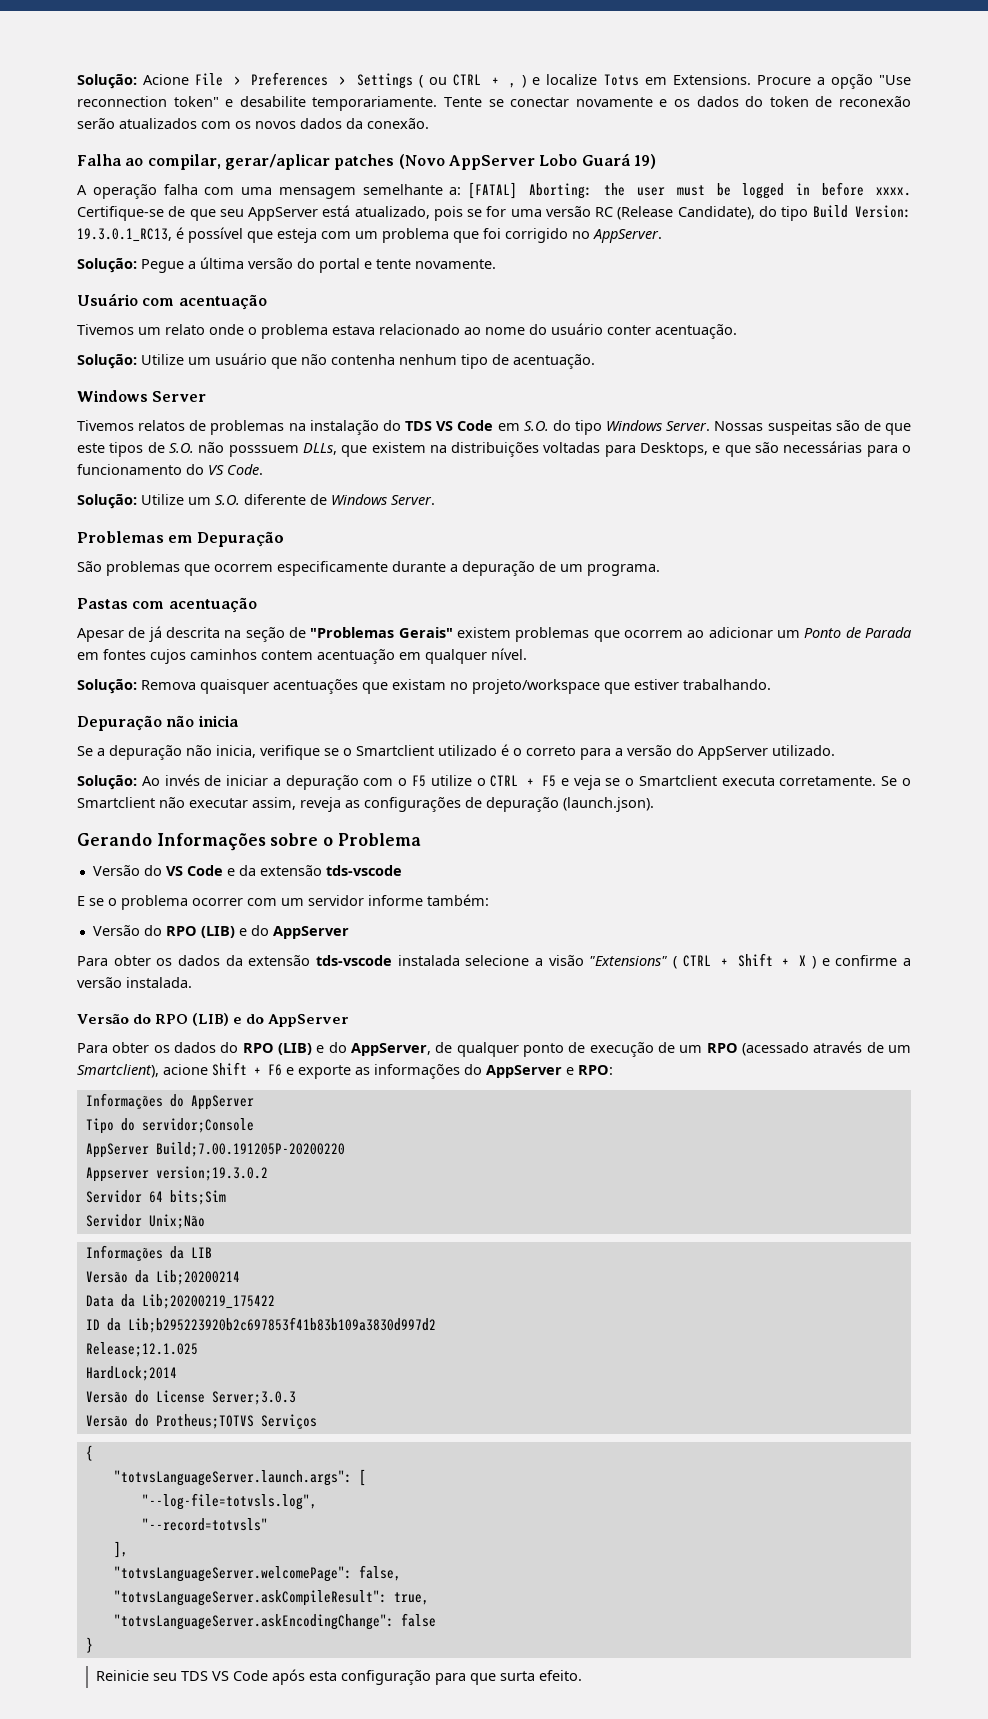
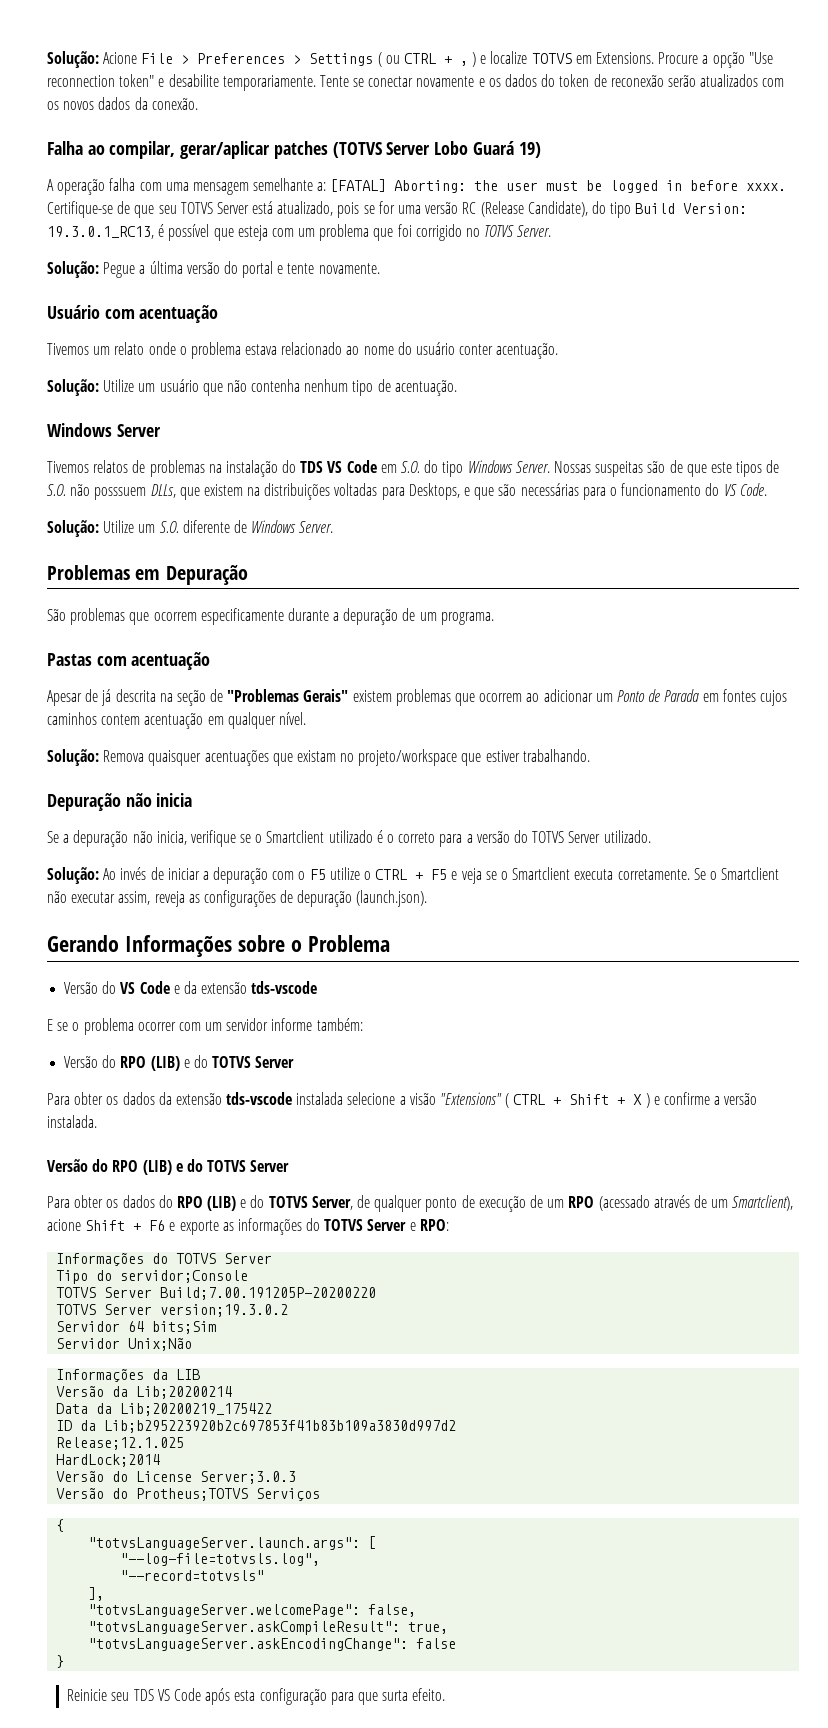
[603,74,639,86] Totvs -> [531,53,572,64] TOTVS
[398,154,535,170] (Novo AppServer -> [332,142,431,158] (TOTVS Server
[248,207,319,221] AppServer -> [180,202,249,214] TOTVS Server
[593,229,662,243] AppServer. -> [484,225,552,237] TOTVS Server.
[698,746,768,760] AppServer -> [532,831,601,843] TOTVS Server
[272,926,349,939] AppServer -> [212,1056,295,1068] TOTVS Server
[268,1014,350,1027] AppServer -> [207,1160,290,1172] TOTVS Server
[351,1043,432,1056] AppServer, -> [268,1196,353,1210] TOTVS Server,
[486,1065,562,1078] AppServer -> [324,1219,407,1231] TOTVS Server
[190,1095,254,1110] AppServer -> [176,1253,273,1264] TOTVS Server
[85,1143,149,1158] AppServer -> [56,1287,153,1298] TOTVS Server
[85,1167,149,1182] Appserver -> [56,1304,153,1315] TOTVS Server

